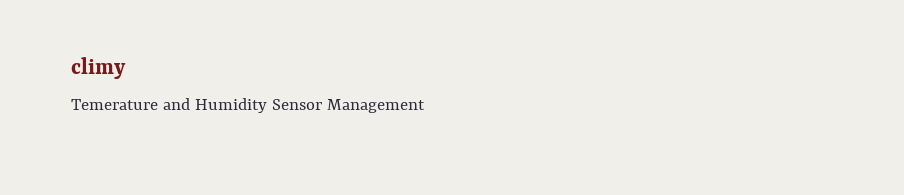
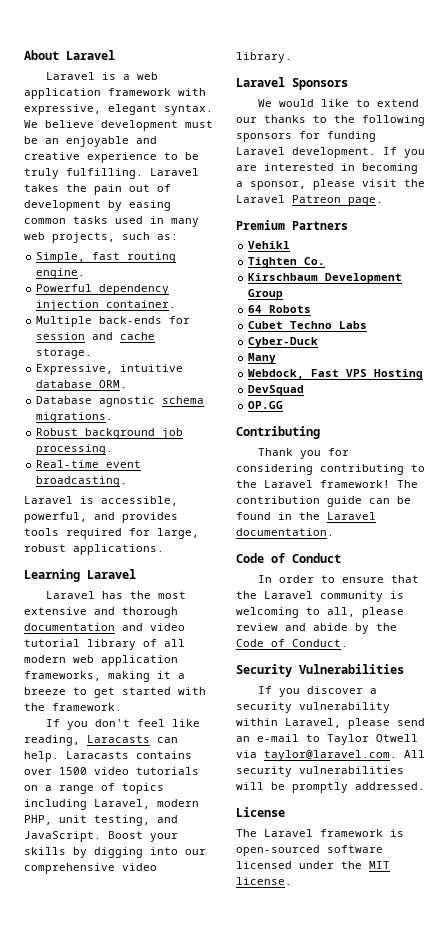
[71,57,126,79] [71,98,425,113] climy // Temerature and Humidity Sensor Management -> [24,50,115,60] [46,72,159,80] [24,88,206,99] [24,104,213,115] [24,120,213,131] [24,136,157,147] [24,152,199,163] [24,168,199,179] [24,184,171,195] [24,200,171,211] [24,216,199,227] [24,232,178,243] [36,252,177,263] [36,268,86,279] [36,284,170,295] [36,300,177,311] [36,316,191,327] [36,332,156,340] [36,348,93,359] [36,364,184,375] [36,380,128,388] [36,396,205,407] [36,412,114,423] [36,428,184,439] [36,444,114,455] [36,460,142,468] [36,476,128,487] [24,496,178,506] [24,512,178,523] [24,528,199,539] [24,544,164,555] [24,569,136,582] [46,591,187,599] [24,607,178,618] [24,623,185,631] [24,639,185,650] [24,655,178,666] [24,671,185,682] [24,687,206,698] [24,703,122,711] [46,719,201,730] [24,735,178,746] [24,751,192,762] [24,767,199,775] [24,783,164,794] [24,799,199,810] [24,815,178,826] [24,831,178,842] [24,847,206,858] [24,863,157,874] [236,52,292,63] [236,77,348,90] [258,99,420,107] [236,115,425,126] [236,131,376,142] [236,147,425,158] [236,163,418,174] [236,179,425,190] [236,195,383,206] [236,220,348,230] [248,241,291,249] [248,257,326,268] [248,273,403,284] [248,289,284,300] [248,305,312,313] [248,321,368,329] [248,337,319,348] [248,353,277,364] [248,369,424,380] [248,385,305,396] [248,401,284,409] [236,426,320,439] [258,448,350,459] [236,464,425,475] [236,480,418,488] [236,496,411,507] [236,512,376,520] [236,528,334,536] [236,553,341,563] [258,575,420,583] [236,591,404,602] [236,607,404,618] [236,623,397,634] [236,639,348,647] [236,664,404,677] [258,686,378,697] [236,702,390,713] [236,718,425,729] [236,734,418,745] [236,750,425,761] [236,766,404,777] [236,782,425,793] [236,807,285,817] [236,829,404,837] [236,845,383,856] [236,861,390,869] [236,877,292,885] About Laravel // Laravel is a web application framework with expressive, elegant syntax. We believe development must be an enjoyable and creative experience to be truly fulfilling. Laravel takes the pain out of development by easing common tasks used in many web projects, such as: // Simple, fast routing engine. // Powerful dependency injection container. // Multiple back-ends for session and cache storage. // Expressive, intuitive database ORM. // Database agnostic schema migrations. // Robust background job processing. // Real-time event broadcasting. // Laravel is accessible, powerful, and provides tools required for large, robust applications. // Learning Laravel // Laravel has the most extensive and thorough documentation and video tutorial library of all modern web application frameworks, making it a breeze to get started with the framework. // If you don't feel like reading, Laracasts can help. Laracasts contains over 1500 video tutorials on a range of topics including Laravel, modern PHP, unit testing, and JavaScript. Boost your skills by digging into our comprehensive video library. // Laravel Sponsors // We would like to extend our thanks to the following sponsors for funding Laravel development. If you are interested in becoming a sponsor, please visit the Laravel Patreon page. // Premium Partners // Vehikl // Tighten Co. // Kirschbaum Development Group // 64 Robots // Cubet Techno Labs // Cyber-Duck // Many // Webdock, Fast VPS Hosting // DevSquad // OP.GG // Contributing // Thank you for considering contributing to the Laravel framework! The contribution guide can be found in the Laravel documentation. // Code of Conduct // In order to ensure that the Laravel community is welcoming to all, please review and abide by the Code of Conduct. // Security Vulnerabilities // If you discover a security vulnerability within Laravel, please send an e-mail to Taylor Otwell via taylor@laravel.com. All security vulnerabilities will be promptly addressed. // License // The Laravel framework is open-sourced software licensed under the MIT license.

